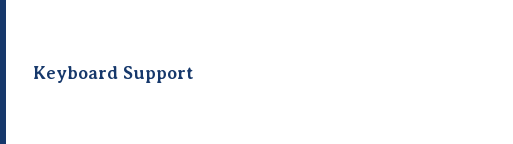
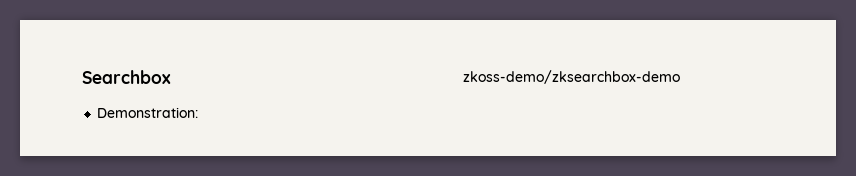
[33,66,194,83] Keyboard Support -> [82,70,171,84] [97,107,199,118] [463,70,681,84] Searchbox // Demonstration: zkoss-demo/zksearchbox-demo

